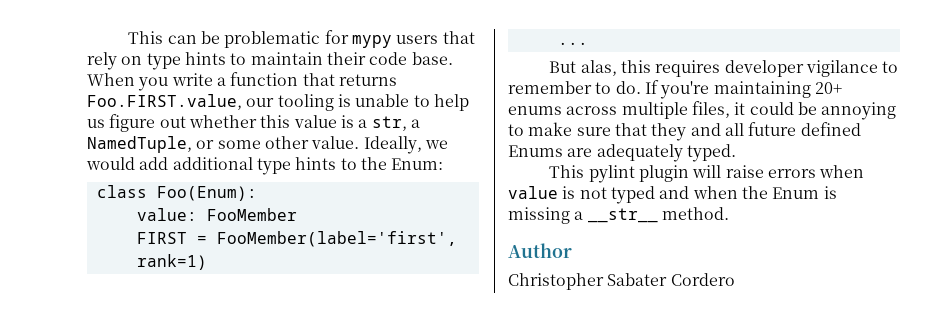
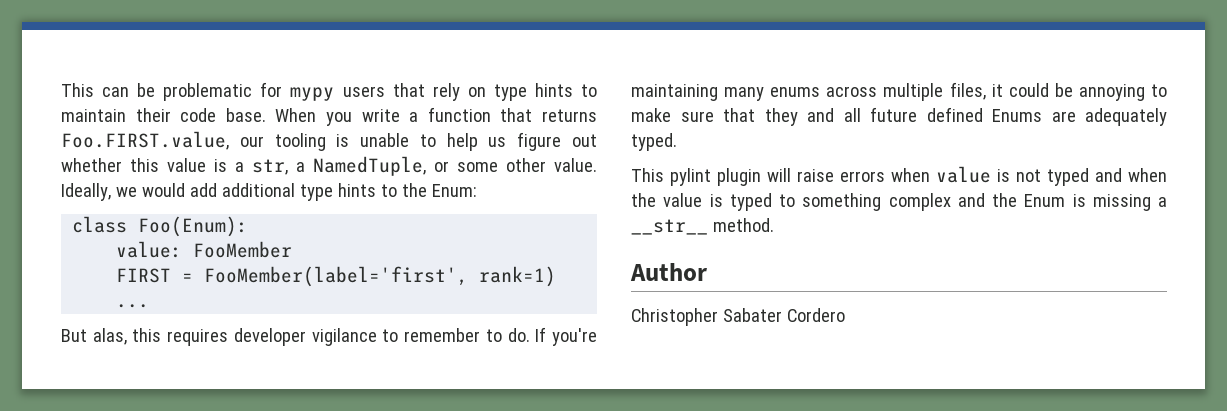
[814,82,842,94] 20+ -> [724,87,765,101] many
(768, 192) none -> [663,193,1017,211] value is typed to something complex and the

